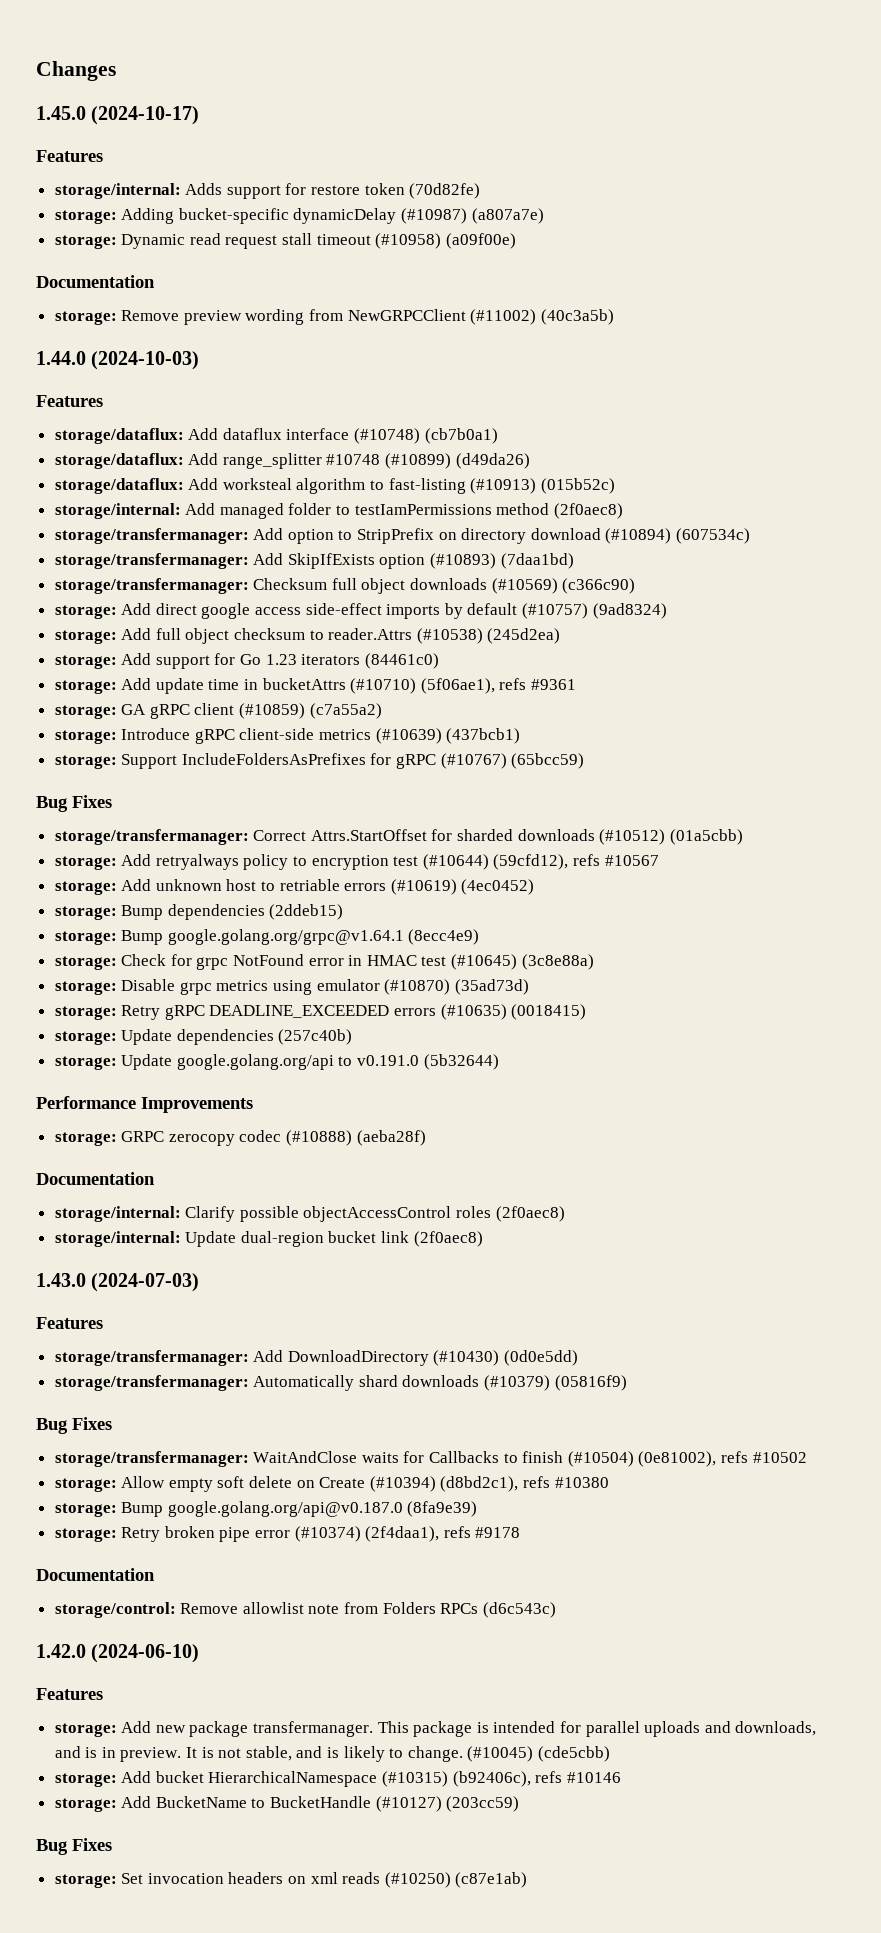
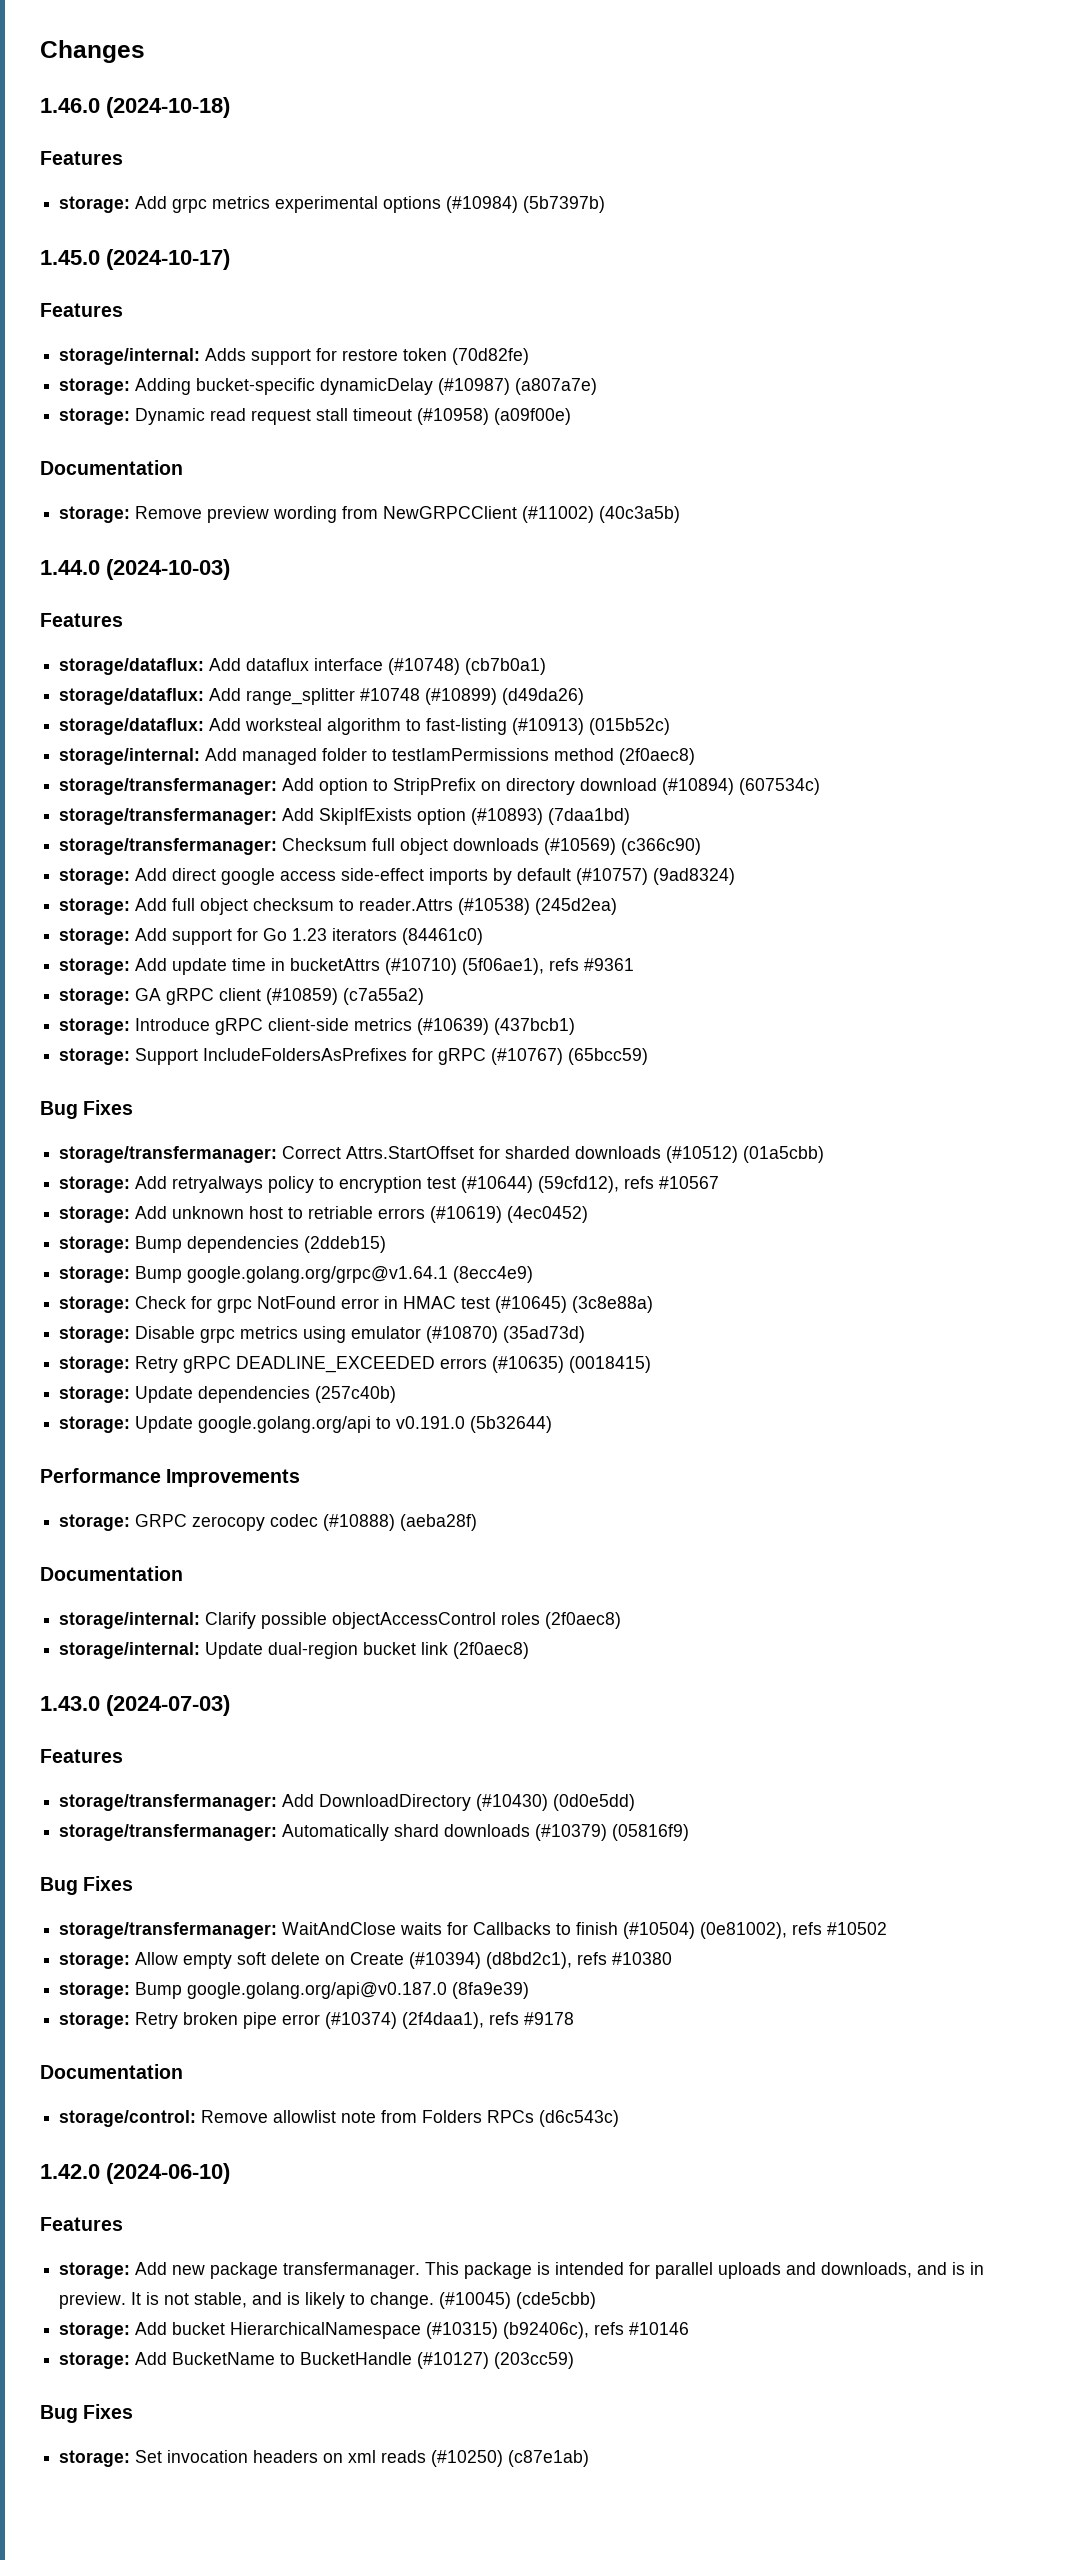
(116, 71) none -> [40,97,230,118] [40,151,123,165] [59,196,606,213] // 1.46.0 (2024-10-18) // Features // storage: Add grpc metrics experimental options (#10984) (5b7397b)

